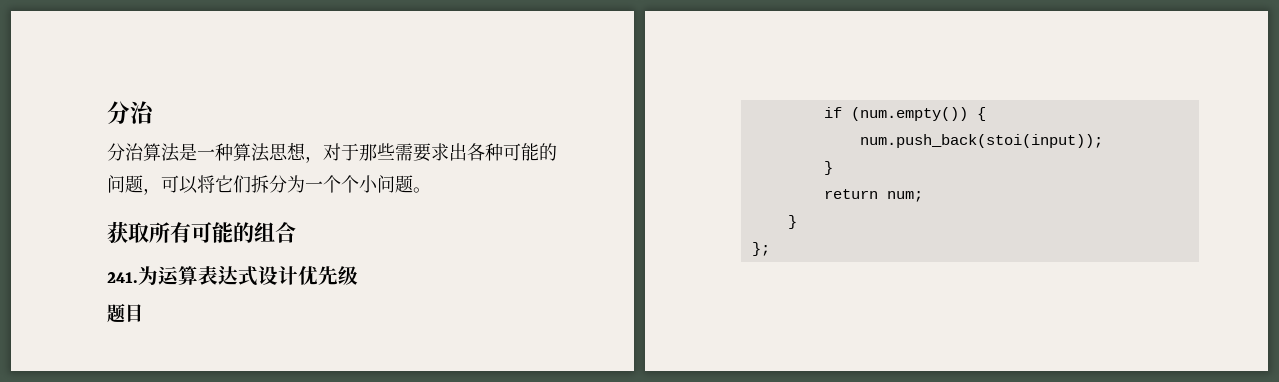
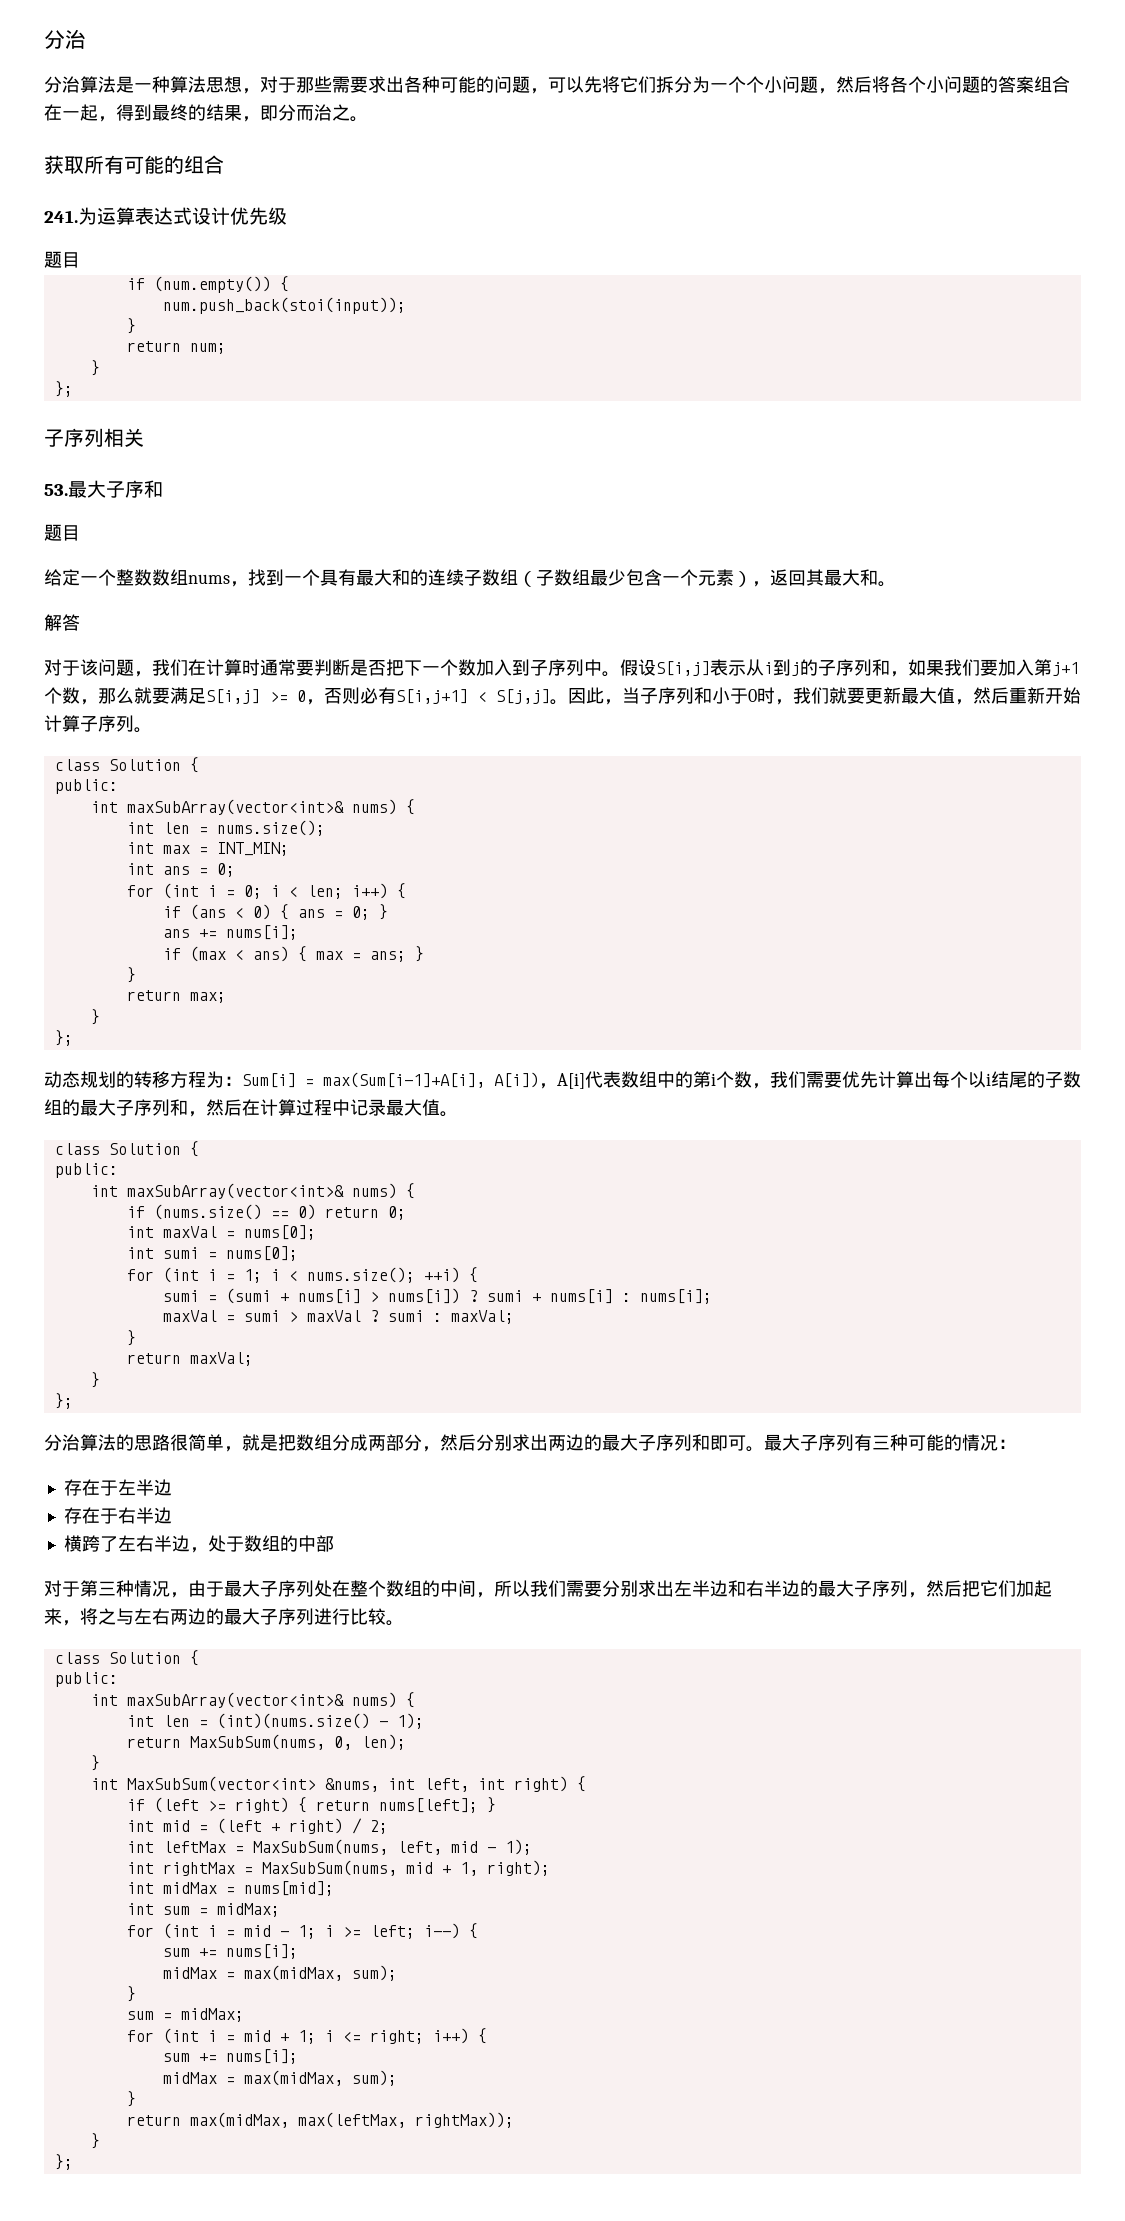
(198, 185) none -> [584,76,602,93] 先
(413, 184) none -> [818,76,1070,94] [44,104,350,122] ，然后将各个小问题的答案组合在一起，得到最终的结果，即分而治之
(770, 249) none -> [44,428,144,447] [44,480,163,498] [44,524,80,541] [44,569,896,587] [44,614,80,631] [44,659,1079,677] [44,687,1081,705] [44,715,152,733] [54,757,199,773] [54,779,118,794] [90,799,415,815] [126,820,325,836] [126,842,289,856] [126,863,235,877] [126,883,406,899] [162,904,388,920] [162,925,298,940] [162,946,424,962] [126,967,136,983] [126,990,226,1003] [90,1009,100,1025] [54,1030,73,1046] [44,1071,1081,1089] [44,1099,458,1117] [54,1141,199,1157] [54,1163,118,1178] [90,1183,415,1199] [126,1204,406,1220] [126,1225,316,1240] [126,1246,298,1261] [126,1267,478,1283] [162,1288,712,1304] [162,1310,514,1324] [126,1330,136,1346] [126,1352,253,1366] [90,1372,100,1388] [54,1393,73,1409] [44,1434,1016,1452] [63,1479,172,1496] [63,1507,172,1524] [63,1535,334,1553] [44,1580,1052,1598] [44,1608,404,1626] [54,1650,199,1666] [54,1672,118,1687] [90,1692,415,1708] [126,1713,424,1729] [126,1734,406,1750] [90,1755,100,1771] [90,1776,586,1792] [126,1797,496,1813] [126,1818,388,1834] [126,1839,532,1855] [126,1860,550,1876] [126,1881,334,1896] [126,1903,280,1917] [126,1923,478,1939] [162,1944,298,1959] [162,1965,397,1981] [126,1986,136,2002] [126,2008,244,2022] [126,2028,487,2044] [162,2049,298,2064] [162,2070,397,2086] [126,2091,136,2107] [126,2112,514,2128] [90,2133,100,2149] [54,2154,73,2170] // 子序列相关 // 53.最大子序和 // 题目 // 给定一个整数数组nums，找到一个具有最大和的连续子数组（子数组最少包含一个元素），返回其最大和。 // 解答 // 对于该问题，我们在计算时通常要判断是否把下一个数加入到子序列中。假设S[i,j]表示从i到j的子序列和，如果我们要加入第j+1个数，那么就要满足S[i,j] >= 0，否则必有S[i,j+1] < S[j,j]。因此，当子序列和小于0时，我们就要更新最大值，然后重新开始计算子序列。 // class Solution { // public: // int maxSubArray(vector<int>& nums) { // int len = nums.size(); // int max = INT_MIN; // int ans = 0; // for (int i = 0; i < len; i++) { // if (ans < 0) { ans = 0; } // ans += nums[i]; // if (max < ans) { max = ans; } // } // return max; // } // }; // 动态规划的转移方程为：Sum[i] = max(Sum[i-1]+A[i], A[i])，A[i]代表数组中的第i个数，我们需要优先计算出每个以i结尾的子数组的最大子序列和，然后在计算过程中记录最大值。 // class Solution { // public: // int maxSubArray(vector<int>& nums) { // if (nums.size() == 0) return 0; // int maxVal = nums[0]; // int sumi = nums[0]; // for (int i = 1; i < nums.size(); ++i) { // sumi = (sumi + nums[i] > nums[i]) ? sumi + nums[i] : nums[i]; // maxVal = sumi > maxVal ? sumi : maxVal; // } // return maxVal; // } // }; // 分治算法的思路很简单，就是把数组分成两部分，然后分别求出两边的最大子序列和即可。最大子序列有三种可能的情况： // 存在于左半边 // 存在于右半边 // 横跨了左右半边，处于数组的中部 // 对于第三种情况，由于最大子序列处在整个数组的中间，所以我们需要分别求出左半边和右半边的最大子序列，然后把它们加起来，将之与左右两边的最大子序列进行比较。 // class Solution { // public: // int maxSubArray(vector<int>& nums) { // int len = (int)(nums.size() - 1); // return MaxSubSum(nums, 0, len); // } // int MaxSubSum(vector<int> &nums, int left, int right) { // if (left >= right) { return nums[left]; } // int mid = (left + right) / 2; // int leftMax = MaxSubSum(nums, left, mid - 1); // int rightMax = MaxSubSum(nums, mid + 1, right); // int midMax = nums[mid]; // int sum = midMax; // for (int i = mid - 1; i >= left; i--) { // sum += nums[i]; // midMax = max(midMax, sum); // } // sum = midMax; // for (int i = mid + 1; i <= right; i++) { // sum += nums[i]; // midMax = max(midMax, sum); // } // return max(midMax, max(leftMax, rightMax)); // } // };

